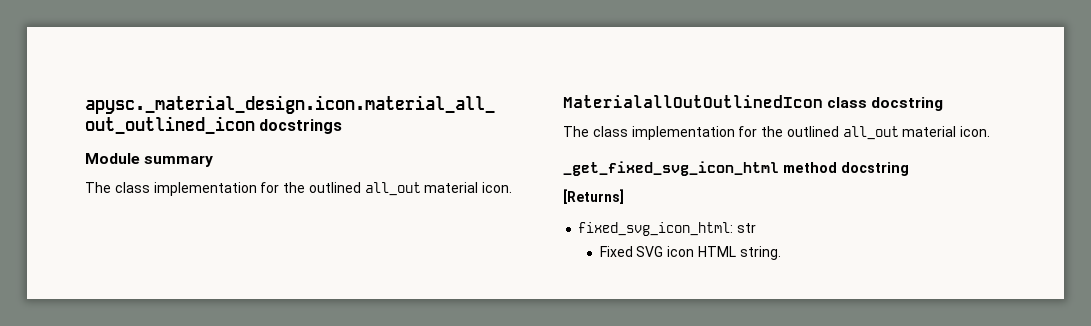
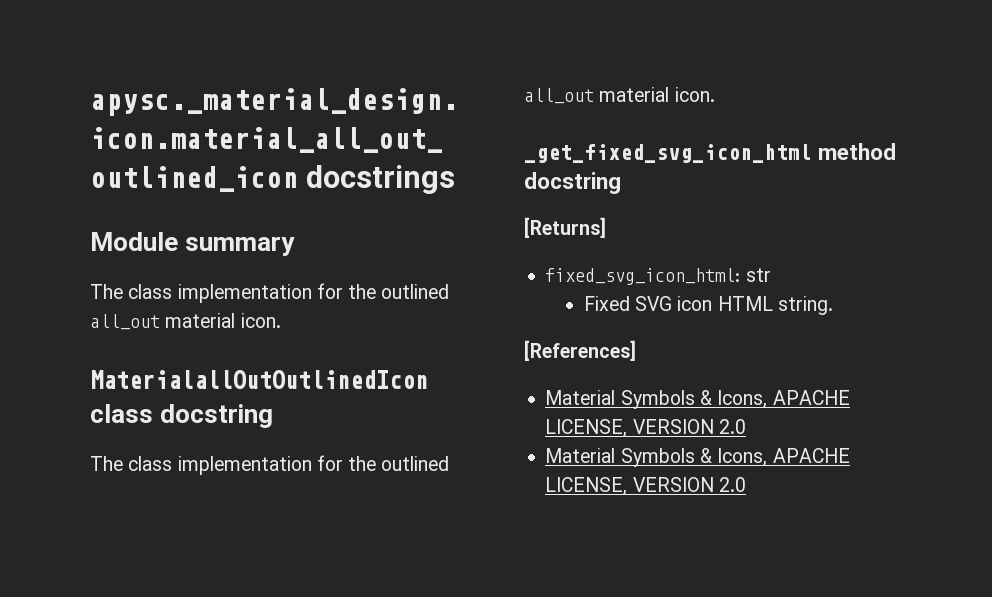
(781, 253) none -> [524,340,636,361] [545,390,850,409] [545,419,746,438] [545,448,850,467] [545,477,746,496] // [References] // Material Symbols & Icons, APACHE LICENSE, VERSION 2.0 // Material Symbols & Icons, APACHE LICENSE, VERSION 2.0

